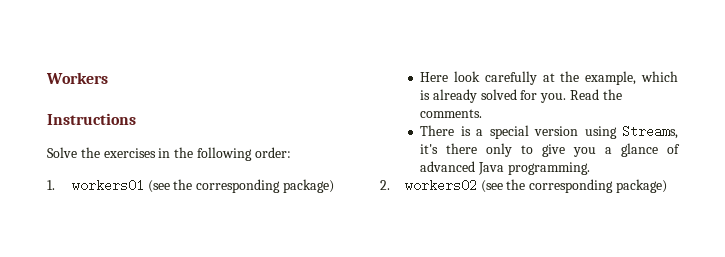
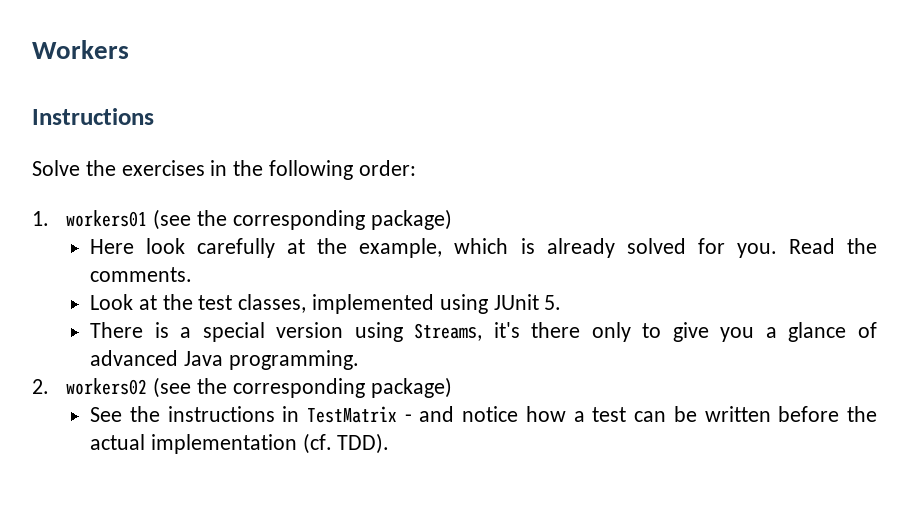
(483, 113) none -> [90,294,562,314] // Look at the test classes, implemented using JUnit 5.
(667, 186) none -> [90,406,878,423] [90,433,390,454] // See the instructions in TestMatrix - and notice how a test can be written before the actual implementation (cf. TDD).

